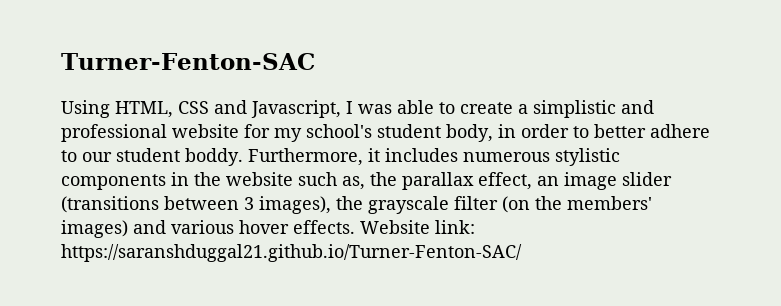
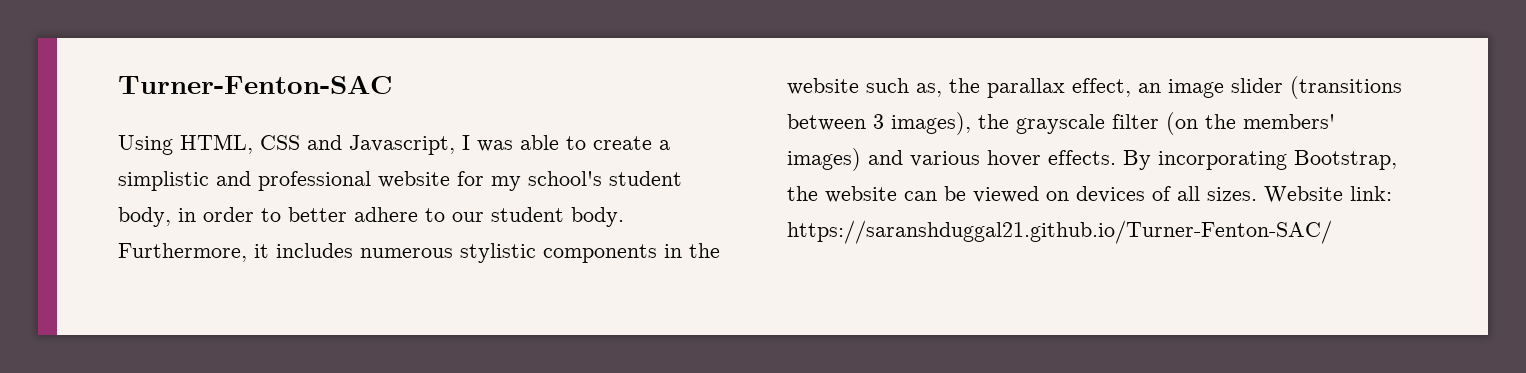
[185,148,243,166] boddy. -> [571,207,624,227] body.
(355, 227) none -> [1123,150,1397,170] [787,186,1257,203] By incorporating Bootstrap, the website can be viewed on devices of all sizes.

